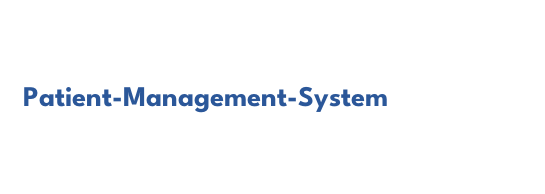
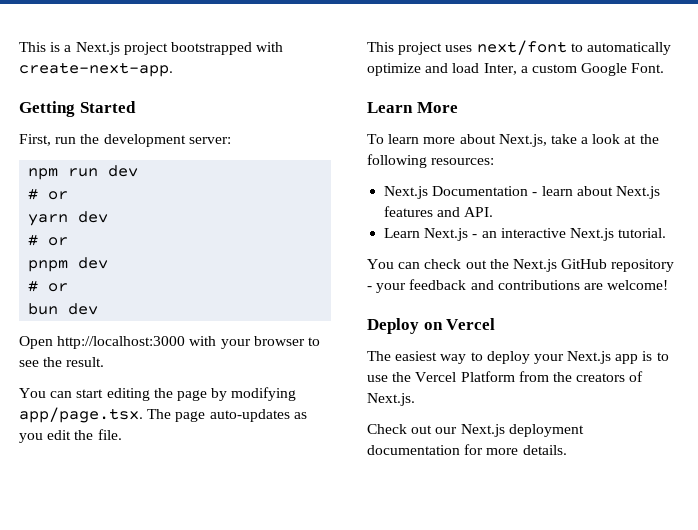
[23,86,388,113] Patient-Management-System -> [19,42,284,55] [19,62,173,77] [19,101,136,117] [19,134,231,147] [28,165,139,180] [28,188,69,200] [28,211,109,226] [28,234,69,246] [28,257,109,272] [28,280,69,292] [28,303,99,315] [19,336,320,349] [19,357,105,367] [19,387,297,401] [19,407,307,423] [19,429,122,443] [367,40,671,55] [367,63,665,76] [367,102,458,113] [367,134,659,147] [367,154,495,168] [384,186,660,199] [384,206,494,217] [384,228,667,241] [367,259,675,272] [367,279,669,293] [367,318,496,334] [367,351,669,364] [367,371,644,382] [367,393,415,406] [367,424,584,437] [367,444,567,455] This is a Next.js project bootstrapped with create-next-app. // Getting Started // First, run the development server: // npm run dev // # or // yarn dev // # or // pnpm dev // # or // bun dev // Open http://localhost:3000 with your browser to see the result. // You can start editing the page by modifying app/page.tsx. The page auto-updates as you edit the file. // This project uses next/font to automatically optimize and load Inter, a custom Google Font. // Learn More // To learn more about Next.js, take a look at the following resources: // Next.js Documentation - learn about Next.js features and API. // Learn Next.js - an interactive Next.js tutorial. // You can check out the Next.js GitHub repository - your feedback and contributions are welcome! // Deploy on Vercel // The easiest way to deploy your Next.js app is to use the Vercel Platform from the creators of Next.js. // Check out our Next.js deployment documentation for more details.

